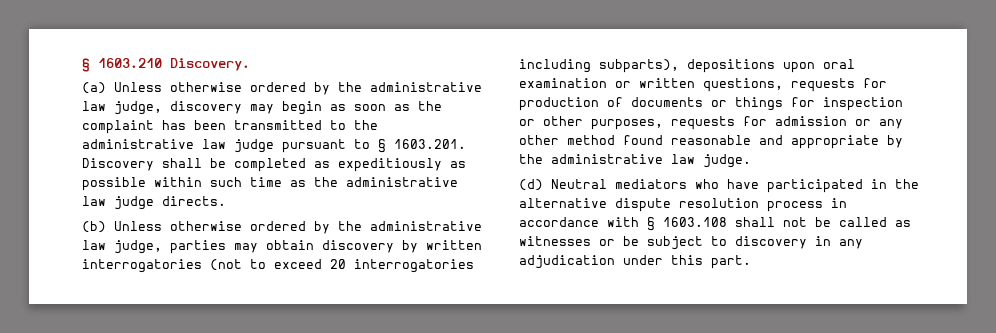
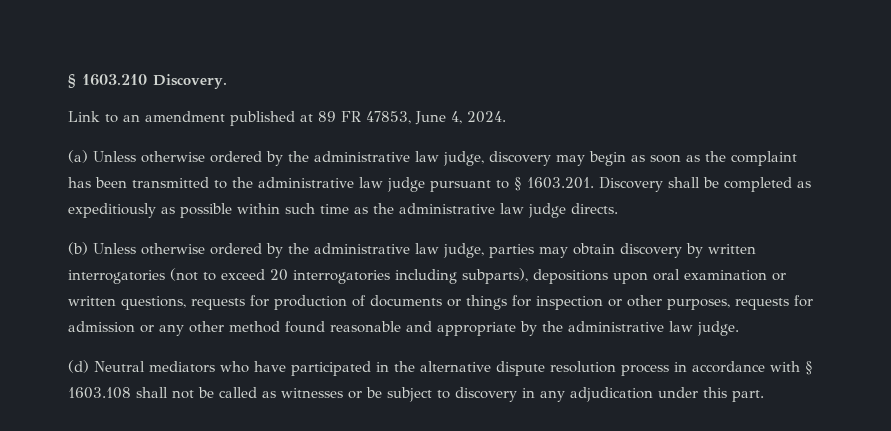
(250, 64) none -> [68,111,506,126] // Link to an amendment published at 89 FR 47853, June 4, 2024.

